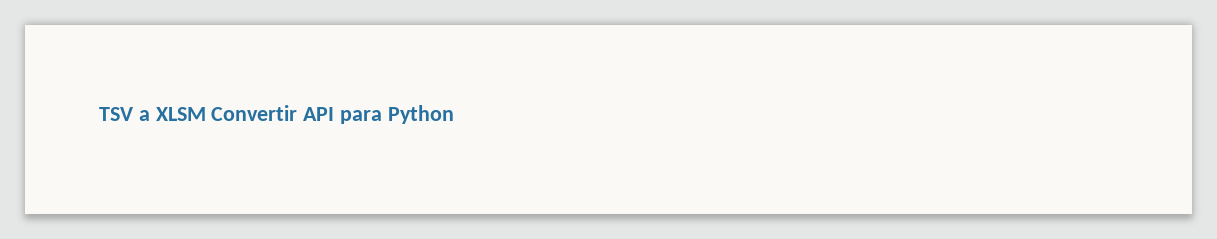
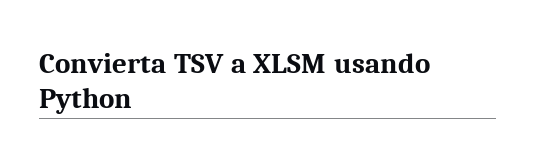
(99, 114) none -> [39,53,166,73] Convierta
[211,105,383,124] Convertir API para -> [334,53,431,73] usando

